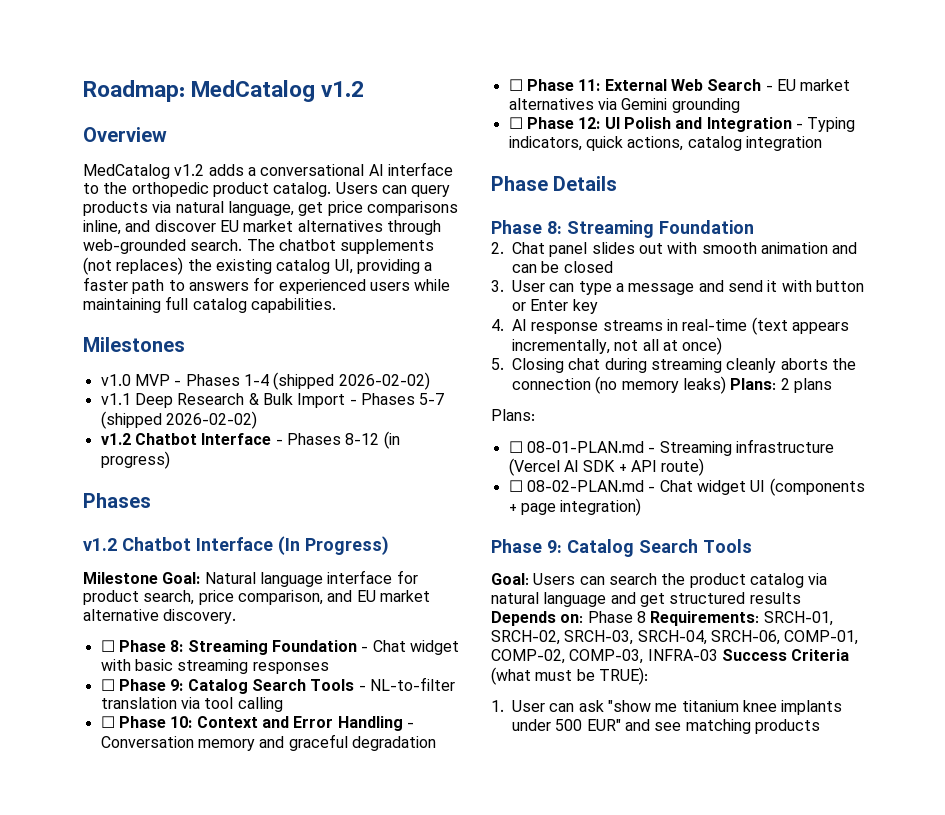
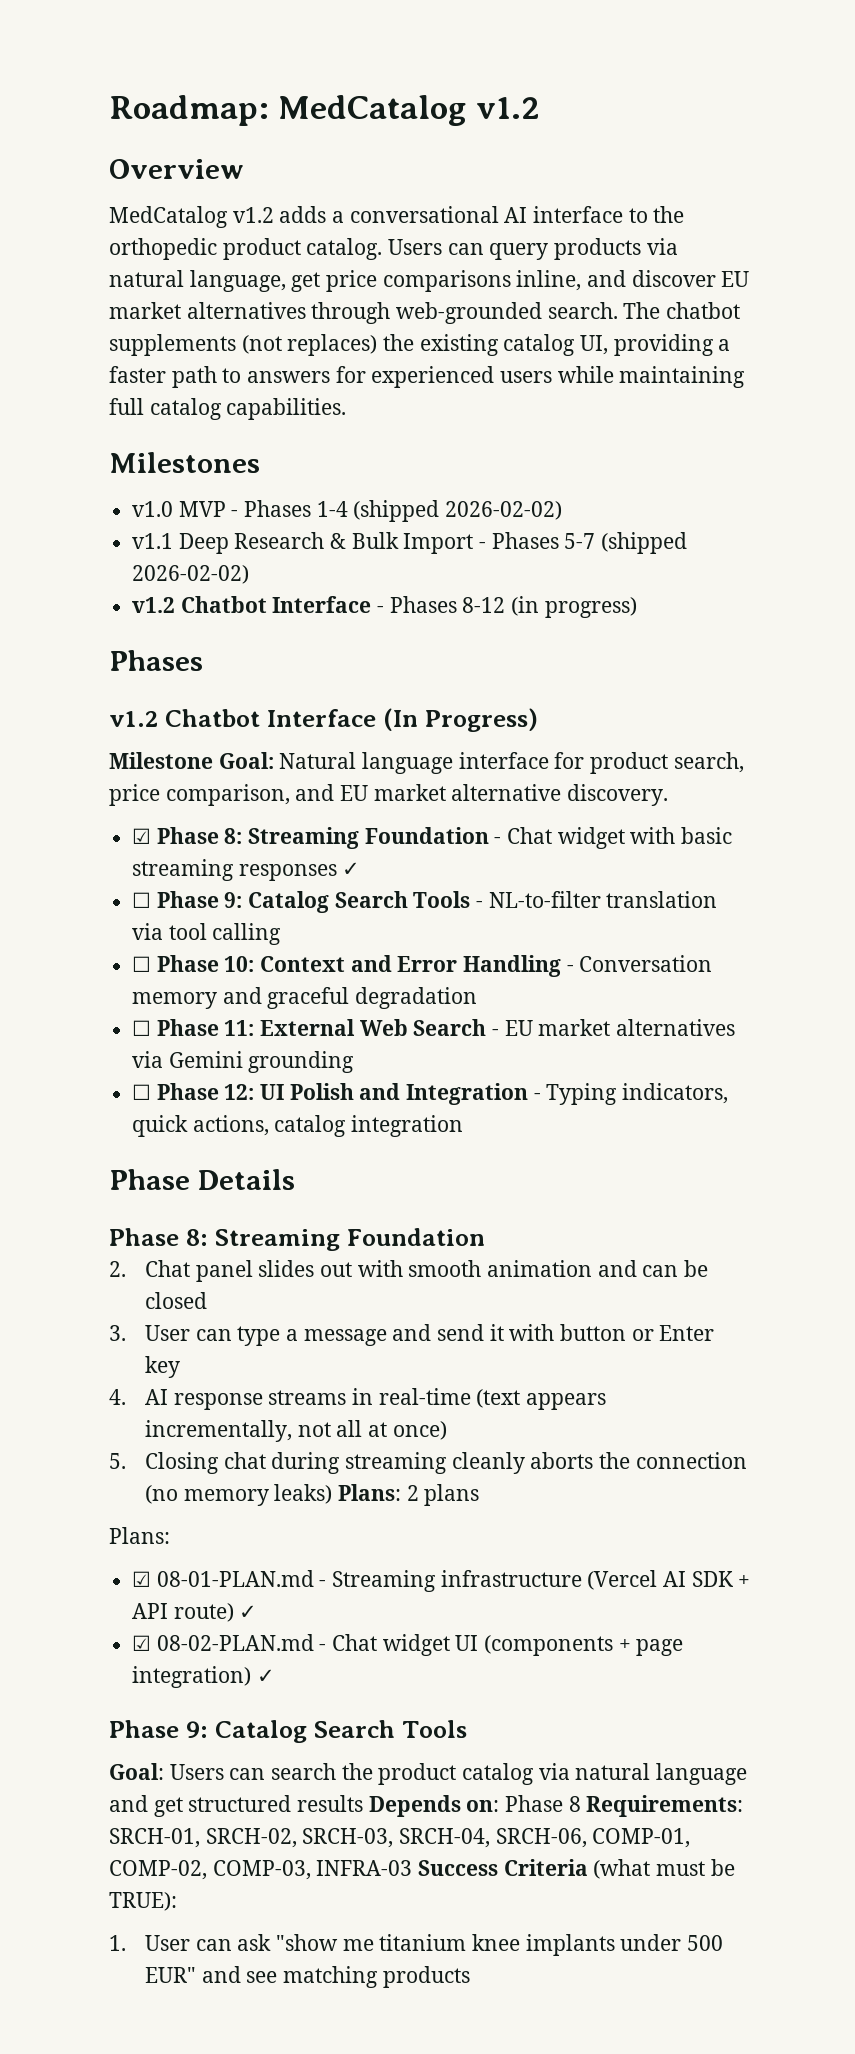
[100,640,115,652] ☐ -> [132,828,152,844] ☑
(329, 668) none -> [342,862,361,876] ✓
[508,441,523,453] ☐ -> [132,1571,152,1587] ☑
[508,480,523,492] // ☐ -> [239,1605,258,1619] [132,1635,152,1651] ✓ // ☑
(642, 507) none -> [256,1669,275,1683] ✓

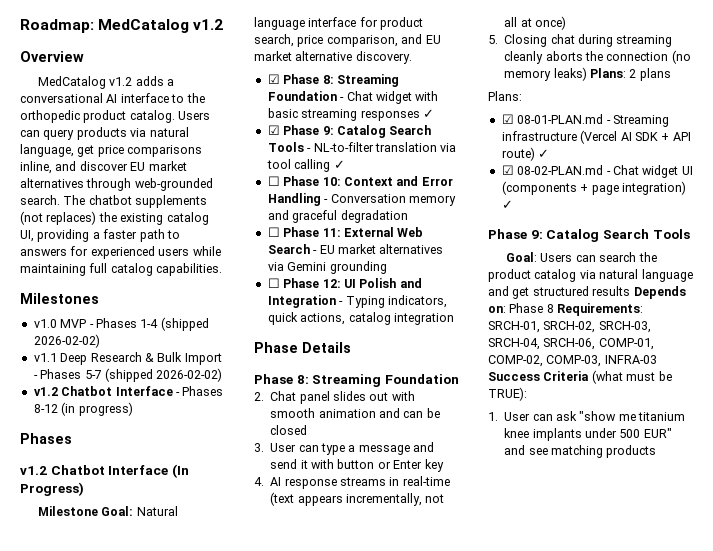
[132,892,152,908] ☐ -> [267,125,280,135] ☑
(282, 934) none -> [333,160,345,169] ✓

